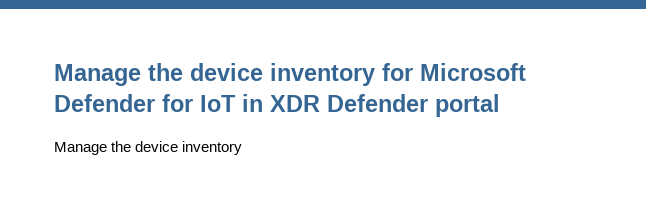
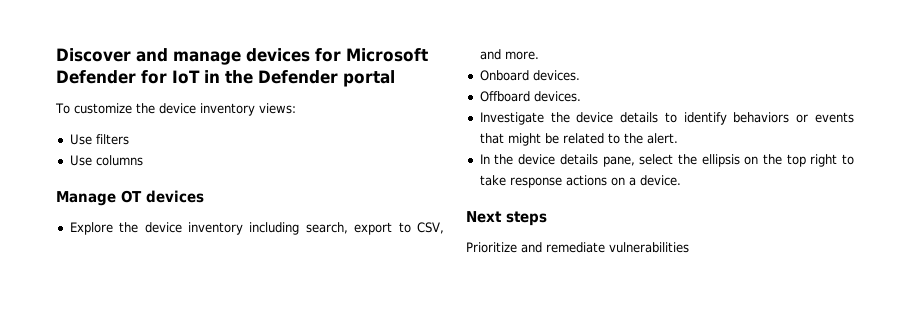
[54,63,375,86] Manage the device inventory -> [56,48,310,65] Discover and manage devices
[270,95,320,112] XDR -> [225,70,253,84] the
[54,141,243,155] Manage the device inventory -> [55,103,296,116] [69,134,129,145] [69,155,143,166] [56,190,204,206] [69,222,444,235] [479,49,539,60] [479,70,580,81] [479,91,581,102] [479,112,854,125] [479,133,678,146] [479,154,854,167] [479,175,681,188] [466,211,547,226] [466,242,689,253] To customize the device inventory views: // Use filters // Use columns // Manage OT devices // Explore the device inventory including search, export to CSV, and more. // Onboard devices. // Offboard devices. // Investigate the device details to identify behaviors or events that might be related to the alert. // In the device details pane, select the ellipsis on the top right to take response actions on a device. // Next steps // Prioritize and remediate vulnerabilities

